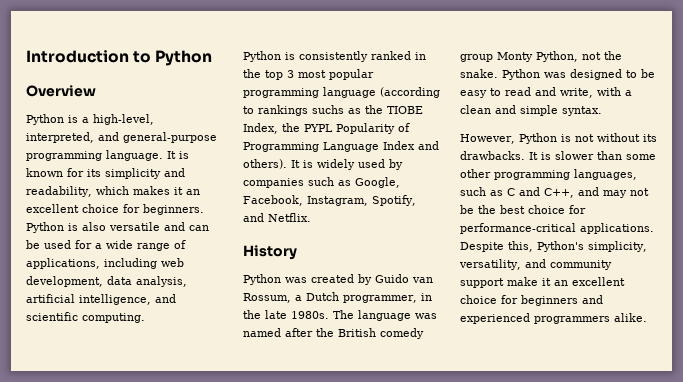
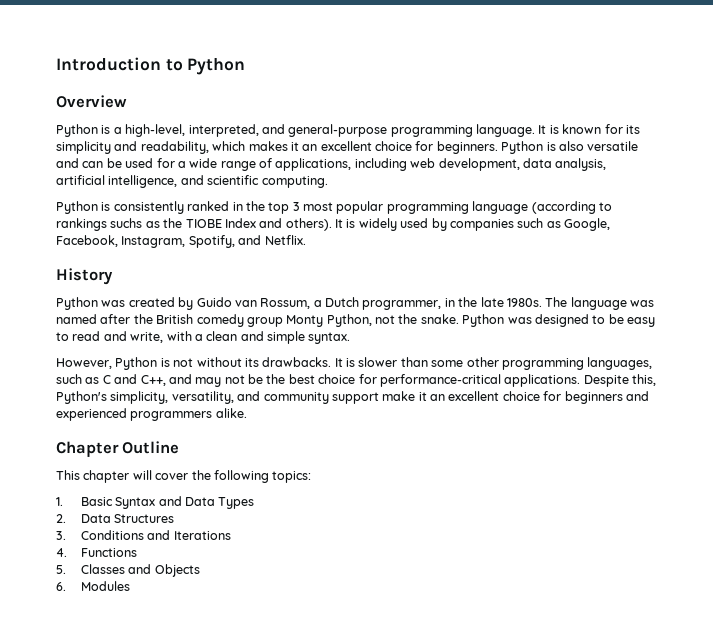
[243,123,410,134] [243,142,379,152] Index, the PYPL Popularity of Programming Language -> (222, 223) none
(647, 317) none -> [56,441,180,457] [56,470,312,483] [56,496,255,509] [56,514,175,523] [56,530,231,540] [56,548,137,557] [56,564,200,577] [56,581,130,591] // Chapter Outline // This chapter will cover the following topics: // 1. Basic Syntax and Data Types // 2. Data Structures // 3. Conditions and Iterations // 4. Functions // 5. Classes and Objects // 6. Modules

